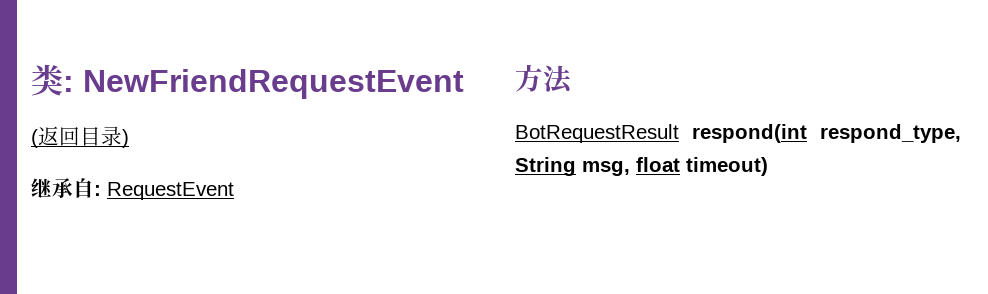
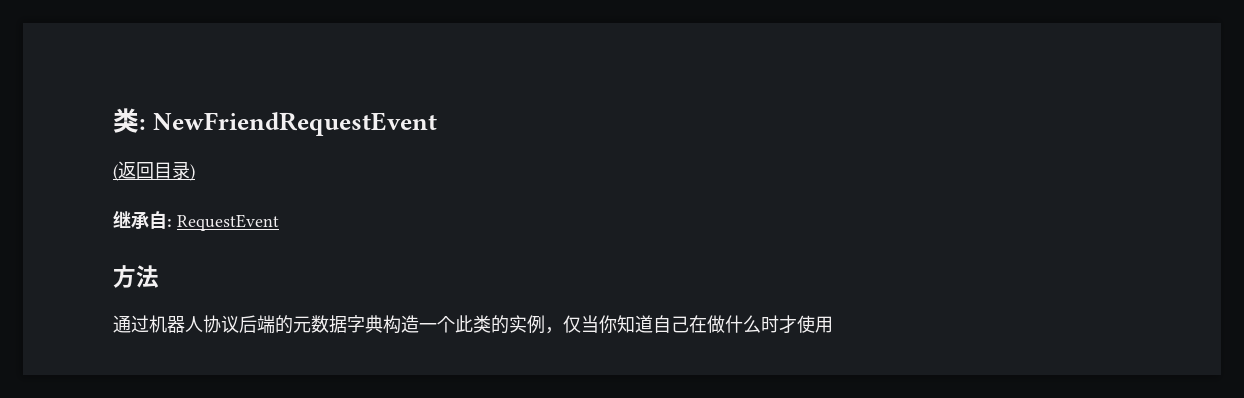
[515,124,961,143] [515,157,768,176] BotRequestResult respond(int respond_type, String msg, float timeout) -> [113,315,833,334] 通过机器人协议后端的元数据字典构造一个此类的实例，仅当你知道自己在做什么时才使用

